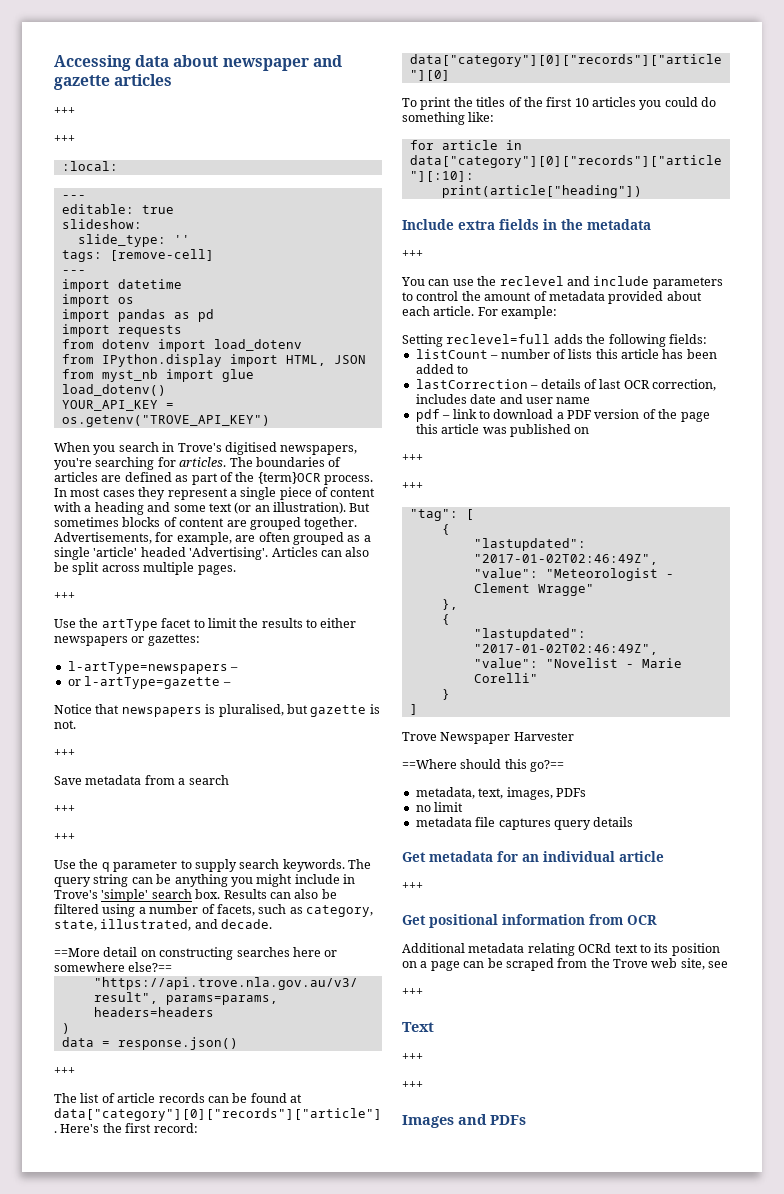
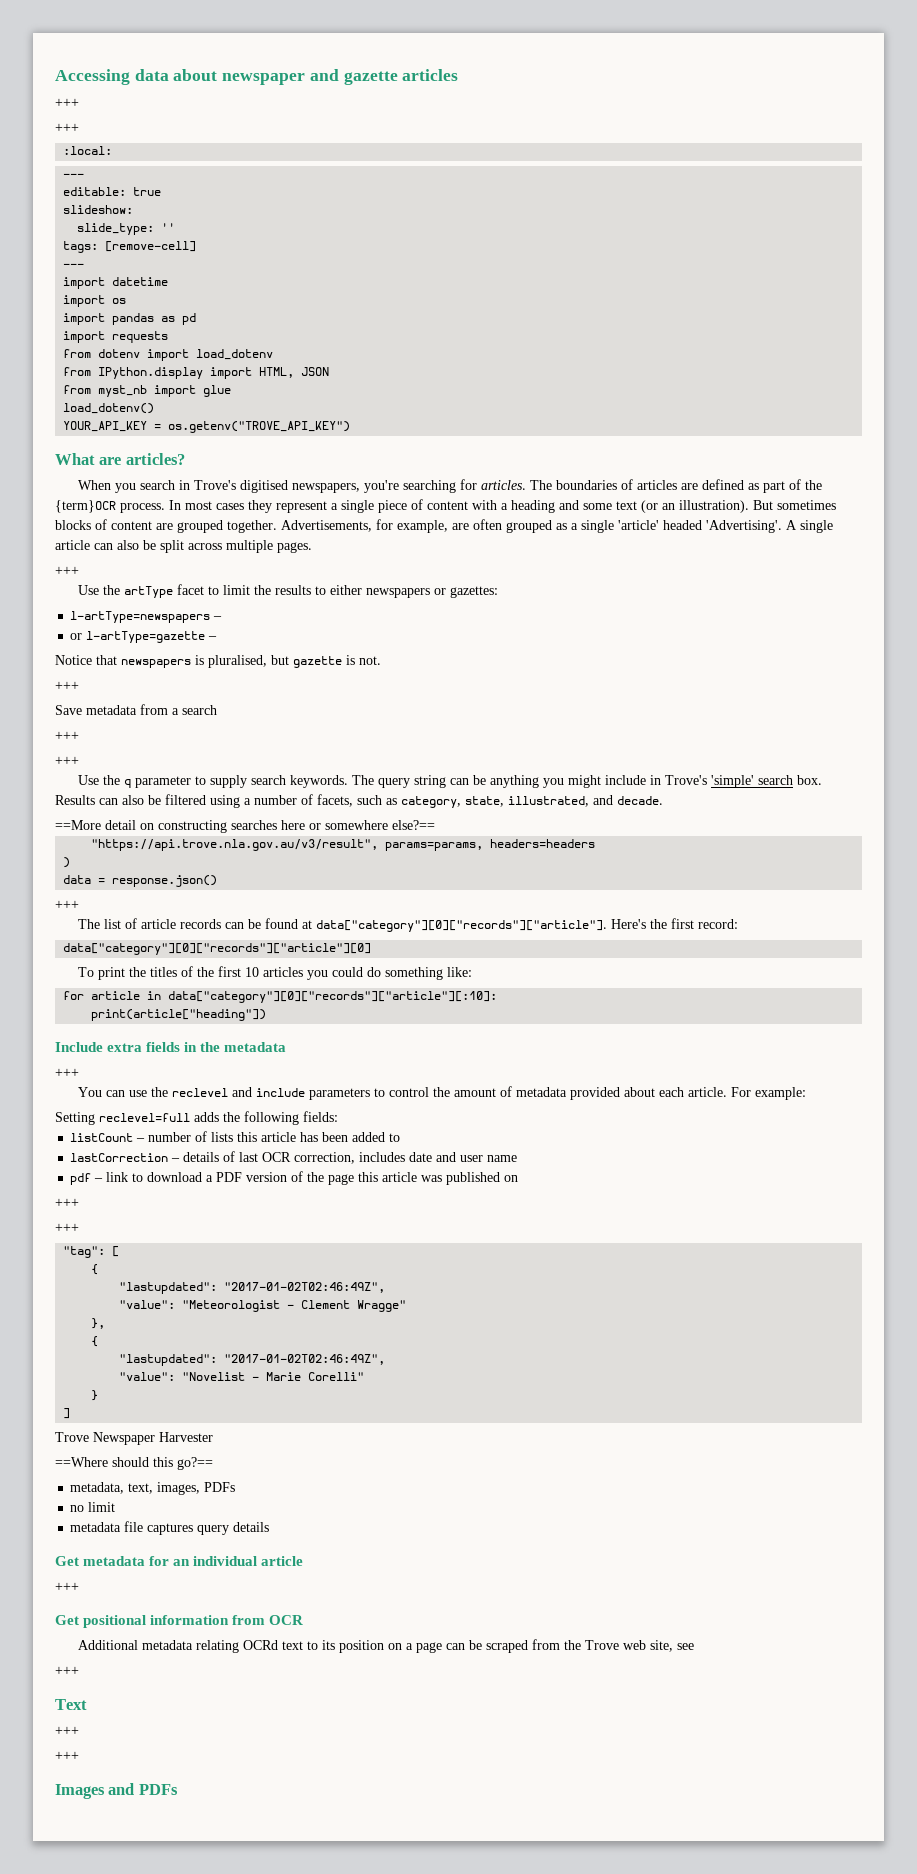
(270, 421) none -> [55,453,185,465] // What are articles?
[271,547,318,557] Articles -> [786,520,833,533] [55,540,90,550] A single article

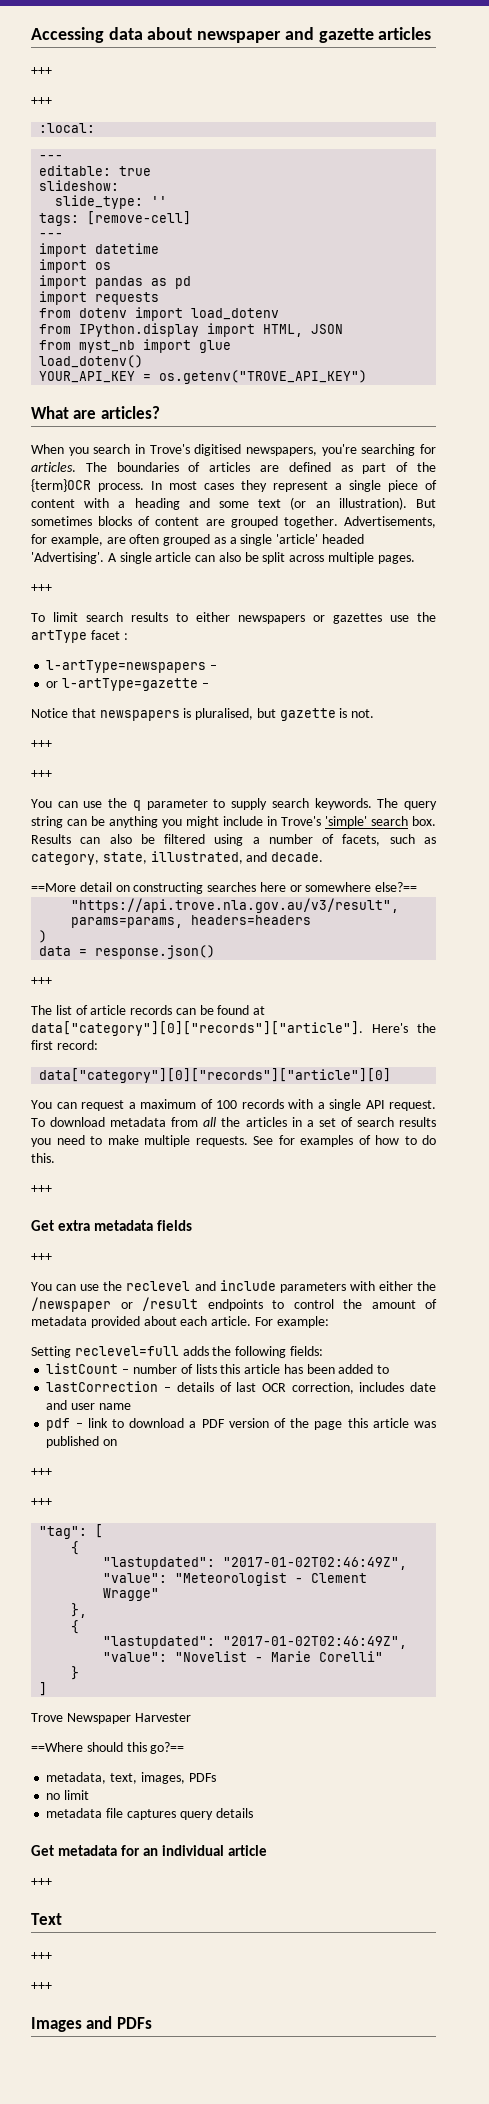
[77,584,271,598] Use the artType facet to limit the -> [31,612,123,622] To limit search
[449,586,498,598] gazettes: -> [333,612,436,624] [31,630,128,643] gazettes use the artType facet :
[55,704,217,715] [55,731,79,740] [55,756,79,765] [77,775,99,785] Save metadata from a search // +++ // +++ // Use -> [31,770,52,778] [31,799,103,808] +++ // You can use
[77,966,472,980] [63,991,498,1003] [91,1009,267,1021] [55,1042,287,1052] To print the titles of the first 10 articles you could do something like: // for article in data["category"][0]["records"]["article"][:10]: // print(article["heading"]) // Include extra fields in the metadata -> [31,1099,436,1111] [31,1117,436,1127] [31,1135,436,1147] [31,1153,55,1163] [31,1185,52,1193] [31,1220,193,1231] You can request a maximum of 100 records with a single API request. To download metadata from all the articles in a set of search results you need to make multiple requests. See for examples of how to do this. // +++ // Get extra metadata fields
(370, 1094) none -> [349,1281,436,1291] [31,1297,263,1312] with either the /newspaper or /result endpoints
[55,1615,304,1628] [77,1639,694,1653] [55,1666,79,1675] // Get positional information from OCR // Additional metadata relating OCRd text to its position on a page can be scraped from the Trove web site, see // +++ -> (52, 1882) none

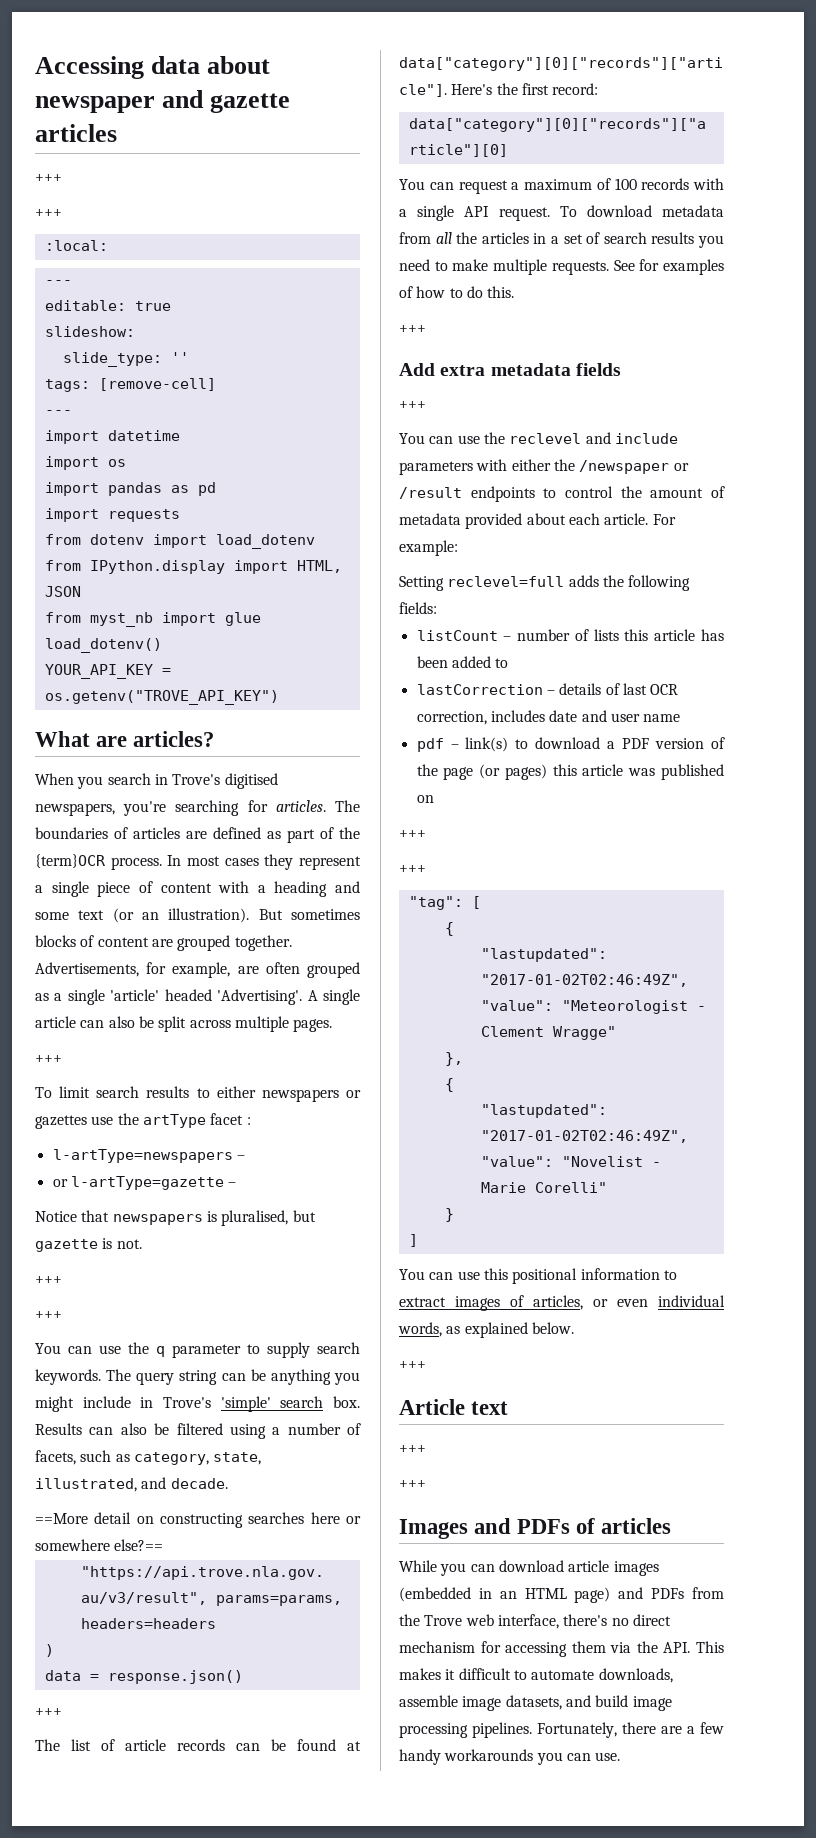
[31,1220,54,1231] Get -> [399,363,435,376] Add
[87,1418,108,1428] link -> [465,737,509,752] link(s)
(343, 1425) none -> [479,764,547,780] (or pages)
[31,1713,191,1724] [31,1742,185,1754] [46,1772,216,1784] [46,1790,90,1800] [46,1808,253,1820] [31,1845,268,1856] [31,1878,52,1886] [31,1913,62,1925] Trove Newspaper Harvester // ==Where should this go?== // metadata, text, images, PDFs // no limit // metadata file captures query details // Get metadata for an individual article // +++ // Text -> [399,1268,677,1284] [399,1295,725,1311] [398,1322,574,1338] [399,1361,426,1369] [399,1399,509,1415] You can use this positional information to extract images of articles, or even individual words, as explained below. // +++ // Article text
(152, 2023) none -> [576,1518,672,1534] [399,1560,659,1576] [399,1587,724,1603] [399,1614,671,1629] [399,1641,724,1657] [399,1668,673,1683] [399,1695,672,1711] [399,1722,724,1738] [399,1749,621,1765] of articles // While you can download article images (embedded in an HTML page) and PDFs from the Trove web interface, there's no direct mechanism for accessing them via the API. This makes it difficult to automate downloads, assemble image datasets, and build image processing pipelines. Fortunately, there are a few handy workarounds you can use.

